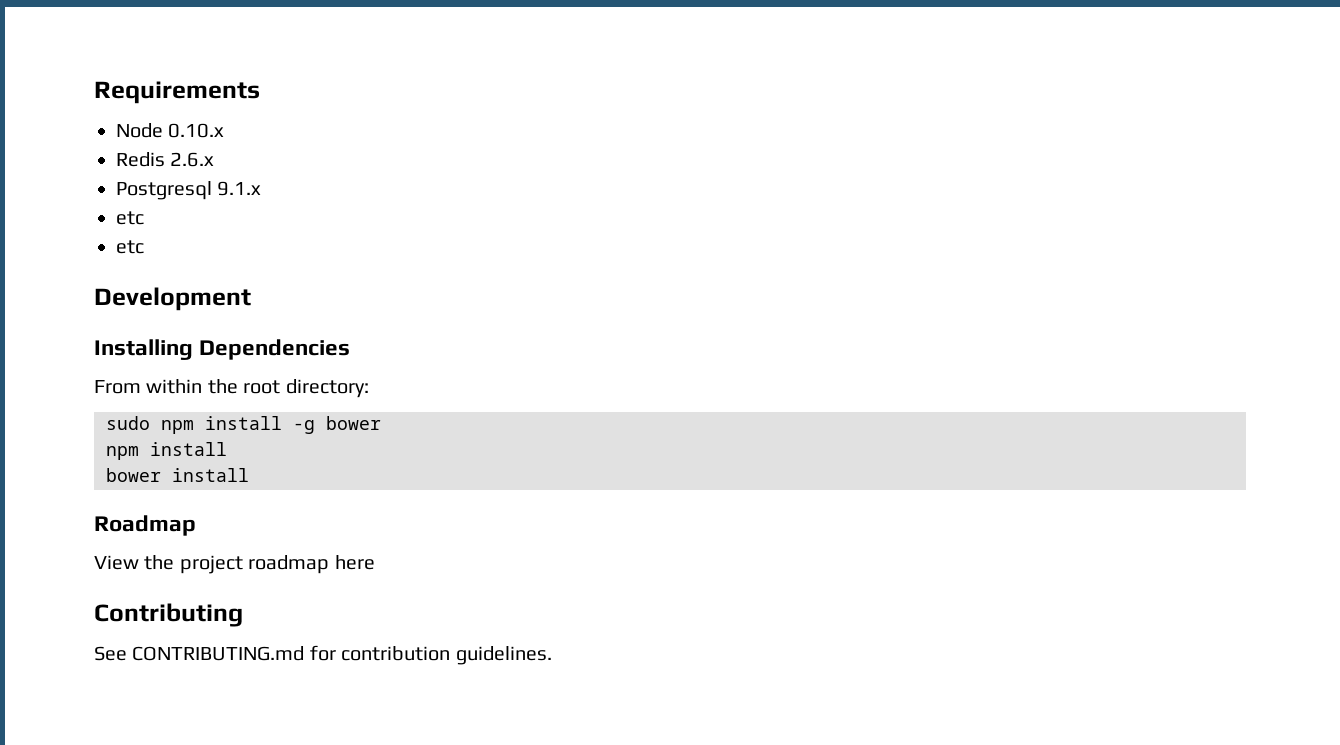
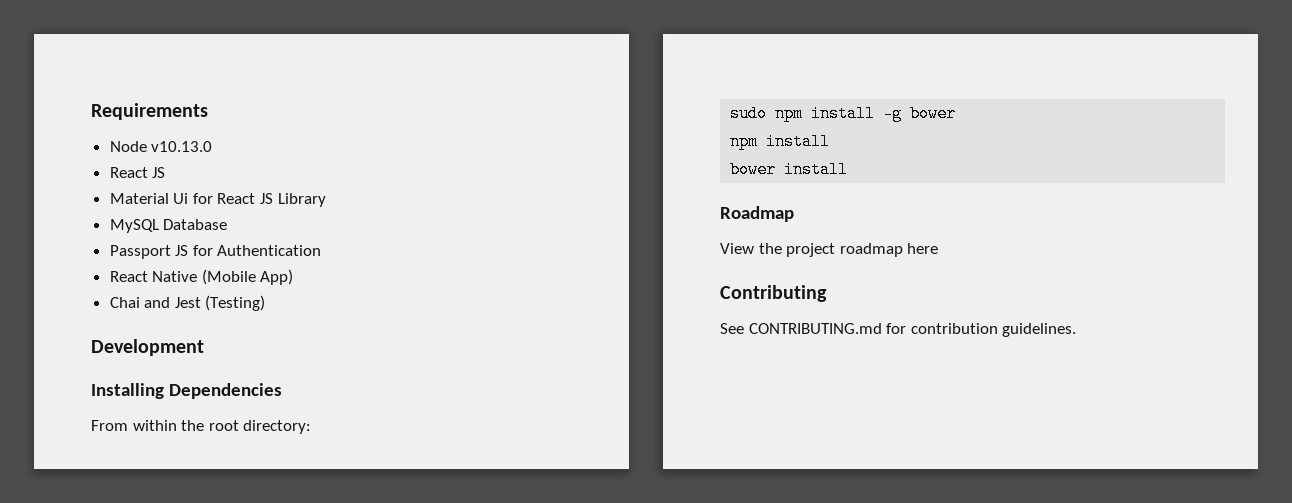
[168,123,225,138] [116,152,215,167] [116,181,262,200] [116,211,144,225] [116,240,144,254] 0.10.x // Redis 2.6.x // Postgresql 9.1.x // etc // etc -> [151,141,213,152] [109,167,166,178] [109,193,326,207] [109,219,228,233] [109,245,322,259] [109,269,294,285] [109,295,266,311] v10.13.0 // React JS // Material Ui for React JS Library // MySQL Database // Passport JS for Authentication // React Native (Mobile App) // Chai and Jest (Testing)

